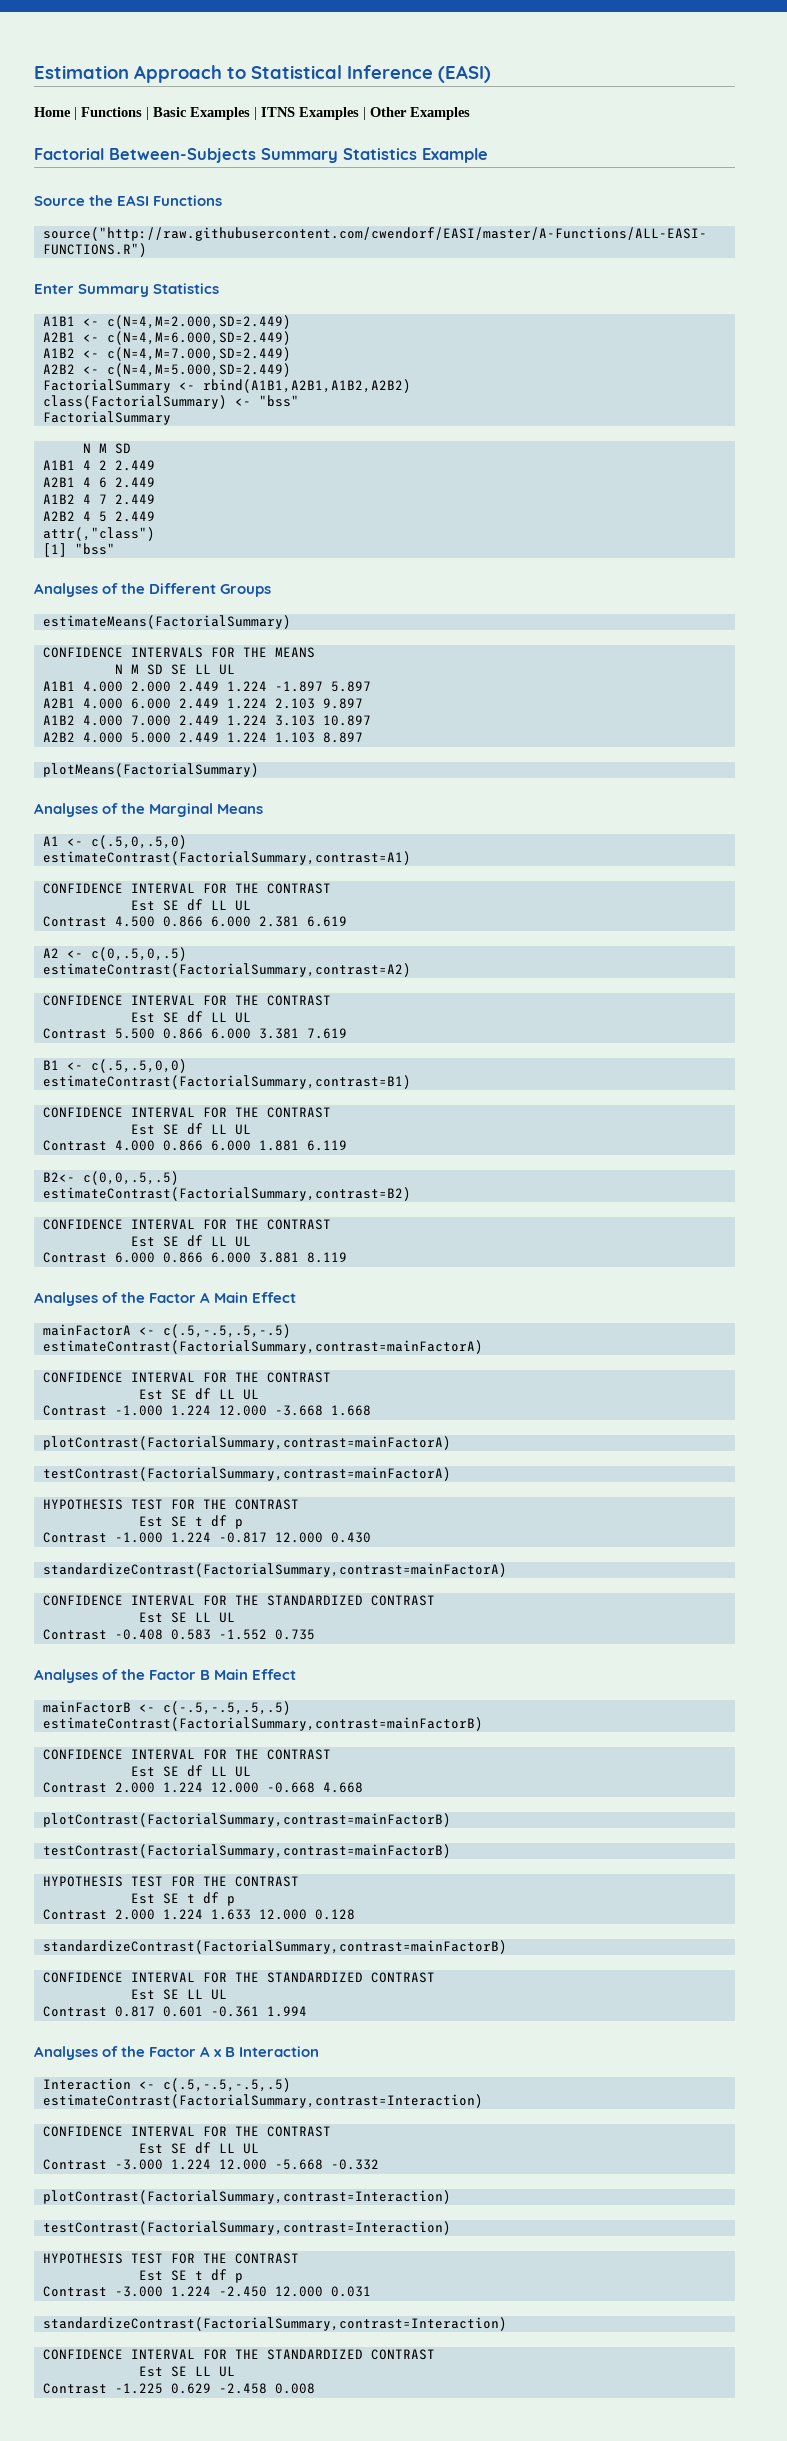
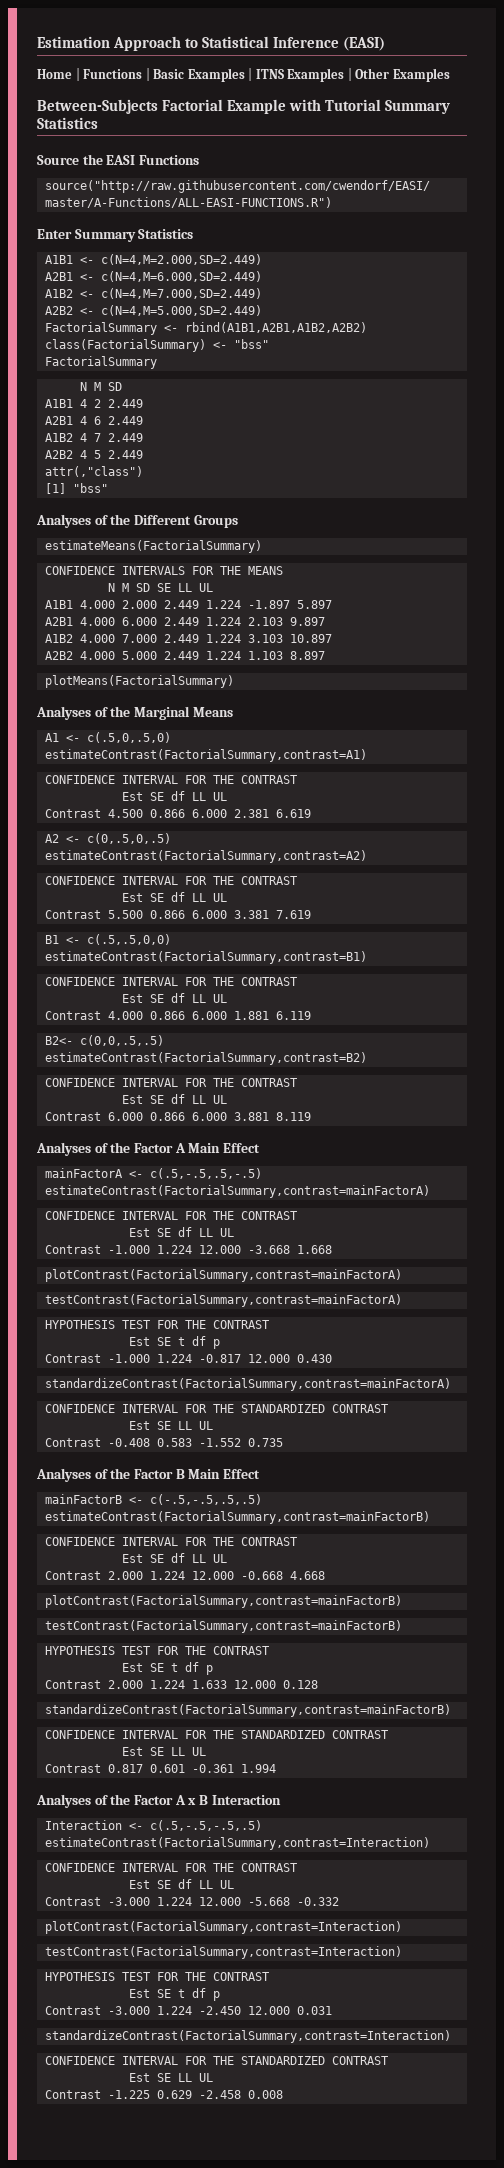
[34,148,488,163] Factorial Between-Subjects Summary Statistics Example -> [37,99,450,114] [37,117,98,129] Between-Subjects Factorial Example with Tutorial Summary Statistics

